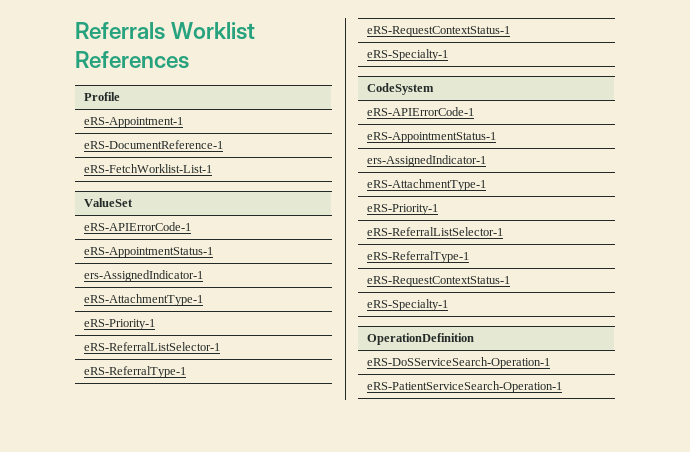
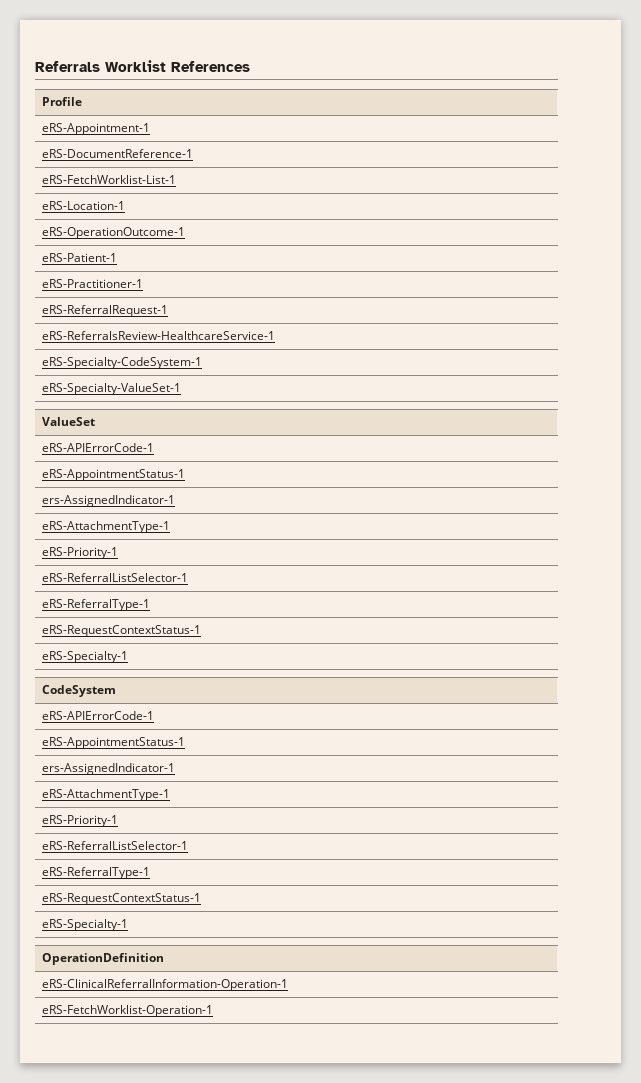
(212, 168) none -> [41,201,125,210] [41,227,185,239] [41,253,117,262] [41,279,143,288] [41,305,168,317] [41,331,275,340] [41,357,202,369] [41,383,181,395] // eRS-Location-1 // eRS-OperationOutcome-1 // eRS-Patient-1 // eRS-Practitioner-1 // eRS-ReferralRequest-1 // eRS-ReferralsReview-HealthcareService-1 // eRS-Specialty-CodeSystem-1 // eRS-Specialty-ValueSet-1
[366,357,550,369] [366,381,562,393] eRS-DoSServiceSearch-Operation-1 // eRS-PatientServiceSearch-Operation-1 -> [41,979,288,991] [41,1005,213,1017] eRS-ClinicalReferralInformation-Operation-1 // eRS-FetchWorklist-Operation-1

